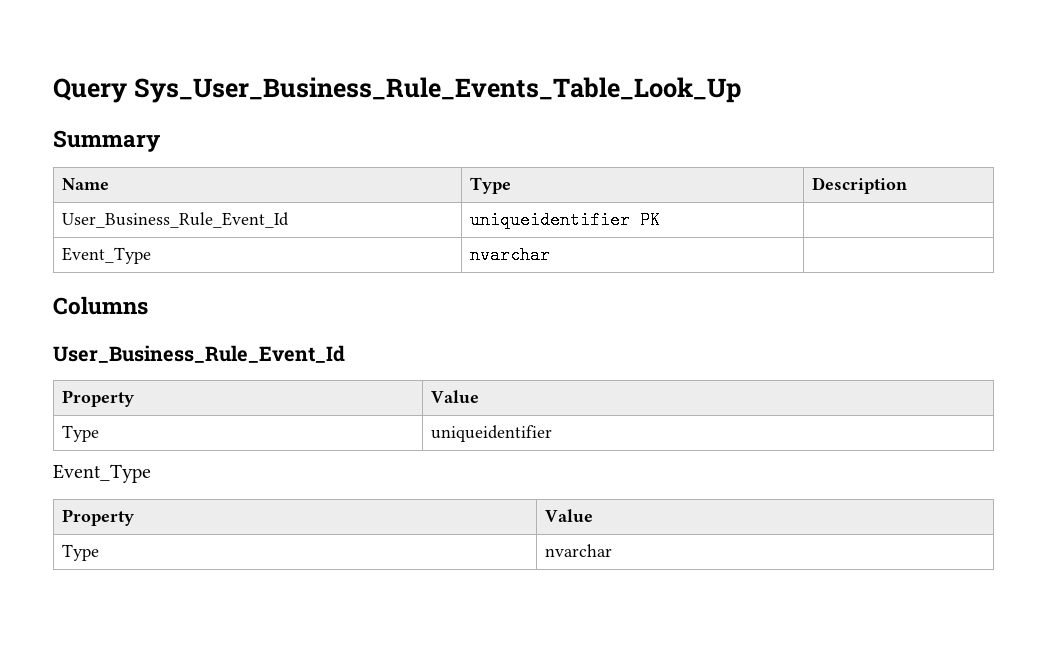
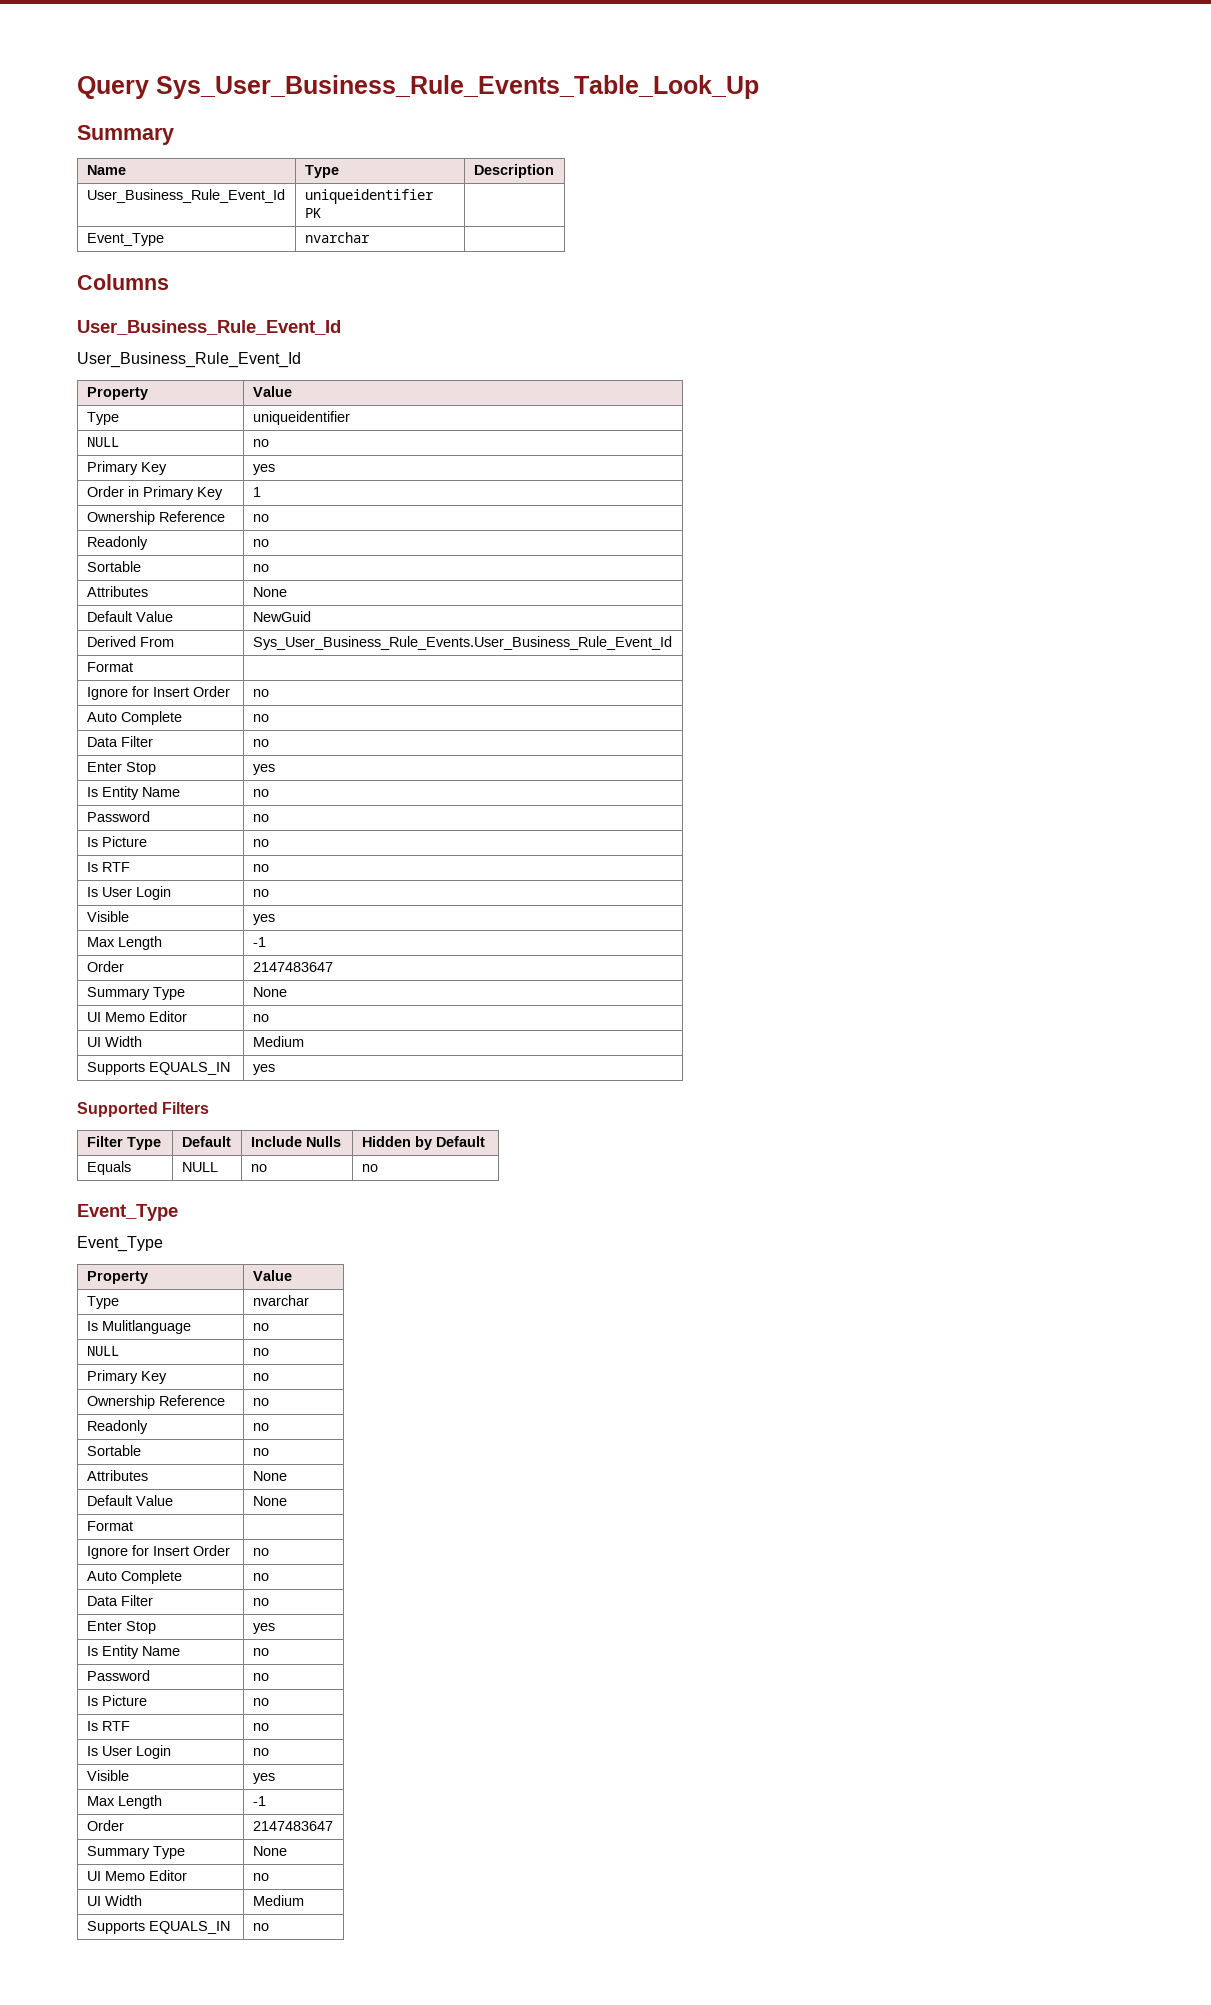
(345, 354) none -> [77,352,301,368] // User_Business_Rule_Event_Id
(552, 433) none -> [86,437,119,447] [252,439,269,447] [86,461,167,475] [252,464,275,475] [86,486,223,500] [252,487,261,497] [86,511,225,525] [252,514,269,522] [86,536,148,550] [252,539,269,547] [86,561,141,572] [252,564,269,572] [86,586,148,597] [252,587,287,597] [86,611,173,622] [252,611,311,622] [86,636,174,647] [252,636,672,650] [86,662,133,672] [86,686,230,700] [252,689,269,697] [86,711,182,725] [252,714,269,722] [86,736,153,747] [252,739,269,747] [86,762,156,775] [252,764,275,775] [86,786,180,800] [252,789,269,797] [86,811,150,822] [252,814,269,822] [86,836,147,847] [252,839,269,847] [86,862,130,872] [252,864,269,872] [86,886,171,900] [252,889,269,897] [86,911,129,922] [252,914,275,925] [86,936,162,950] [252,937,266,947] [86,961,124,972] [252,962,333,972] [86,987,185,1000] [252,987,287,997] [86,1011,187,1022] [252,1014,269,1022] [86,1036,142,1047] [252,1036,304,1047] [86,1062,230,1075] [252,1064,275,1075] [77,1102,210,1117] [86,1136,161,1150] [181,1136,231,1147] [250,1136,341,1147] [361,1136,485,1150] [86,1161,131,1175] [181,1162,218,1172] [250,1164,267,1172] [361,1164,378,1172] [77,1204,178,1221] // NULL | no // Primary Key | yes // Order in Primary Key | 1 // Ownership Reference | no // Readonly | no // Sortable | no // Attributes | None // Default Value | NewGuid // Derived From | Sys_User_Business_Rule_Events.User_Business_Rule_Event_Id // Format | // Ignore for Insert Order | no // Auto Complete | no // Data Filter | no // Enter Stop | yes // Is Entity Name | no // Password | no // Is Picture | no // Is RTF | no // Is User Login | no // Visible | yes // Max Length | -1 // Order | 2147483647 // Summary Type | None // UI Memo Editor | no // UI Width | Medium // Supports EQUALS_IN | yes // Supported Filters // Filter Type | Default | Include Nulls | Hidden by Default // Equals | NULL | no | no // Event_Type
(612, 550) none -> [86,1320,191,1334] [252,1323,269,1331] [86,1346,119,1356] [252,1348,269,1356] [86,1370,167,1384] [252,1373,269,1381] [86,1395,225,1409] [252,1398,269,1406] [86,1420,148,1434] [252,1423,269,1431] [86,1445,141,1456] [252,1448,269,1456] [86,1470,148,1481] [252,1471,287,1481] [86,1495,173,1506] [252,1496,287,1506] [86,1521,133,1531] [86,1545,230,1559] [252,1548,269,1556] [86,1570,182,1584] [252,1573,269,1581] [86,1595,153,1606] [252,1598,269,1606] [86,1621,156,1634] [252,1623,275,1634] [86,1645,180,1659] [252,1648,269,1656] [86,1670,150,1681] [252,1673,269,1681] [86,1695,147,1706] [252,1698,269,1706] [86,1721,130,1731] [252,1723,269,1731] [86,1745,171,1759] [252,1748,269,1756] [86,1770,129,1781] [252,1773,275,1784] [86,1795,162,1809] [252,1796,266,1806] [86,1820,124,1831] [252,1821,333,1831] [86,1846,185,1859] [252,1846,287,1856] [86,1870,187,1881] [252,1873,269,1881] [86,1895,142,1906] [252,1895,304,1906] [86,1921,230,1934] [252,1923,269,1931] // Is Mulitlanguage | no // NULL | no // Primary Key | no // Ownership Reference | no // Readonly | no // Sortable | no // Attributes | None // Default Value | None // Format | // Ignore for Insert Order | no // Auto Complete | no // Data Filter | no // Enter Stop | yes // Is Entity Name | no // Password | no // Is Picture | no // Is RTF | no // Is User Login | no // Visible | yes // Max Length | -1 // Order | 2147483647 // Summary Type | None // UI Memo Editor | no // UI Width | Medium // Supports EQUALS_IN | no

